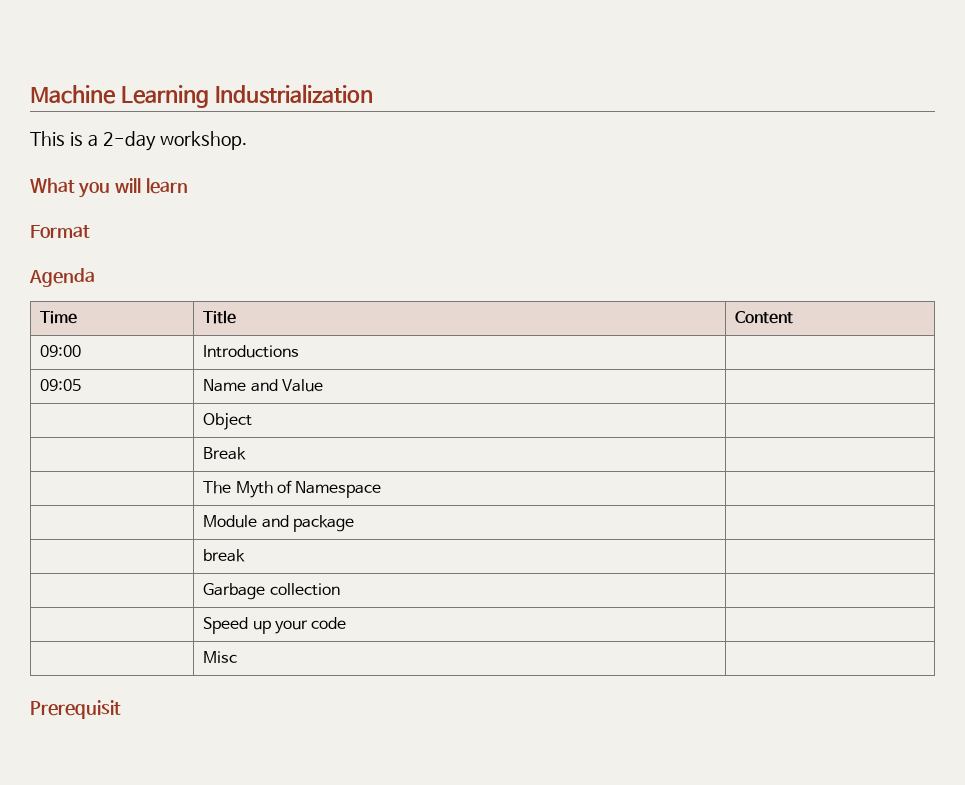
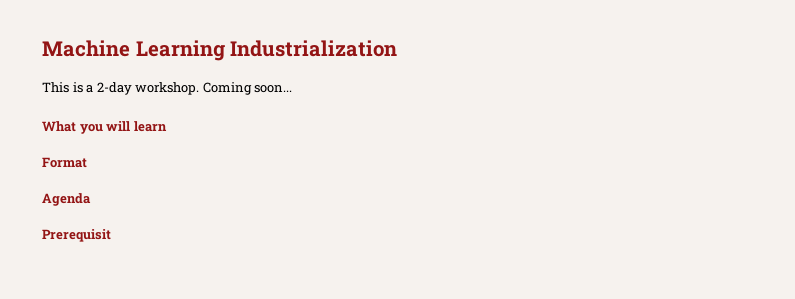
(248, 140) none -> [202,82,293,95] Coming soon...
[40,311,78,324] [203,310,237,324] [735,311,794,324] [40,345,82,357] [203,345,300,358] [40,379,82,391] [203,379,323,392] [203,413,253,430] [203,447,247,460] [203,480,382,498] [203,515,354,532] [203,549,246,562] [203,583,340,600] [203,617,347,634] [203,651,238,663] // Time | Title | Content // 09:00 | Introductions | // 09:05 | Name and Value | // | Object | // | Break | // | The Myth of Namespace | // | Module and package | // | break | // | Garbage collection | // | Speed up your code | // | Misc | -> (91, 199) none

